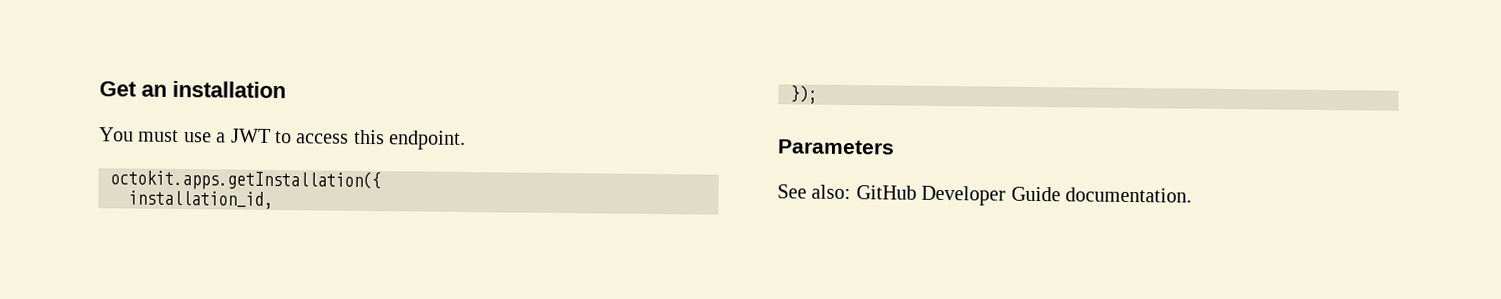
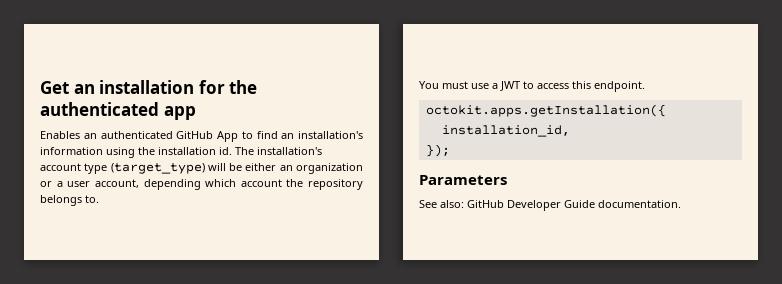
(286, 89) none -> [198,80,258,94] [40,102,196,120] [40,131,363,142] [40,147,322,158] [40,163,363,174] [40,179,363,190] [40,195,99,206] for the authenticated app // Enables an authenticated GitHub App to find an installation's information using the installation id. The installation's account type (target_type) will be either an organization or a user account, depending which account the repository belongs to.

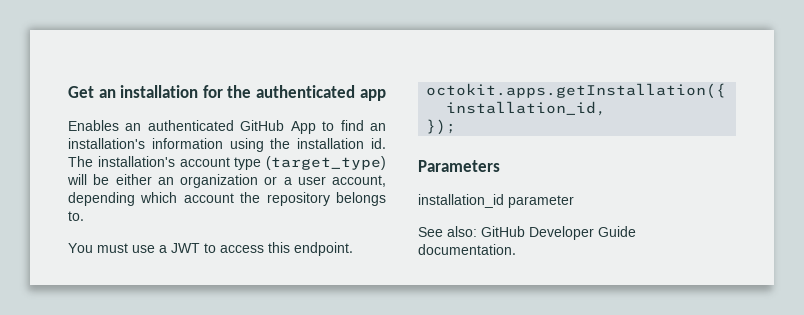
(507, 180) none -> [418,194,574,208] // installation_id parameter

